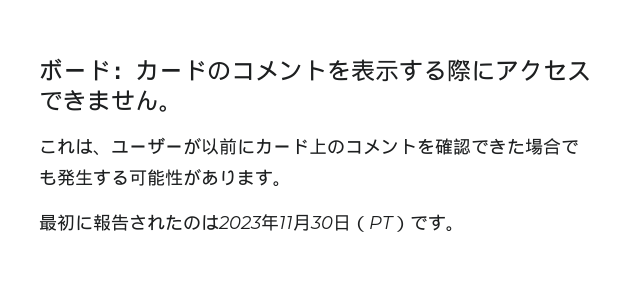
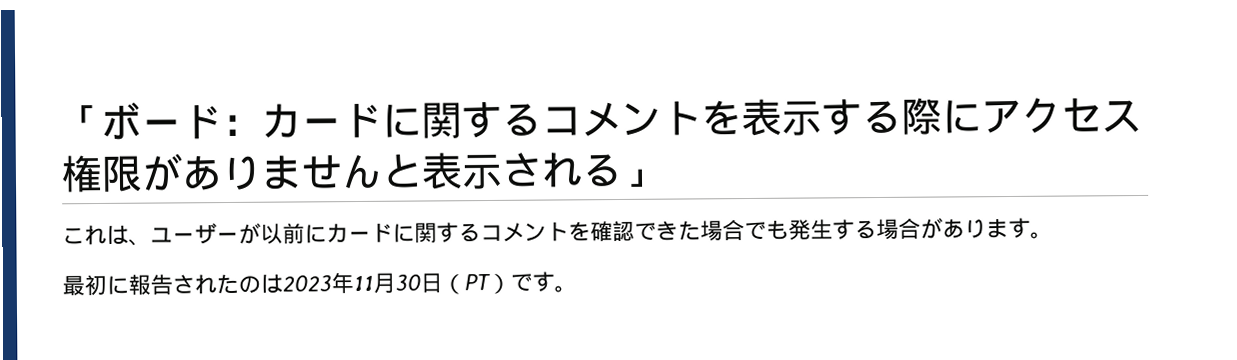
(39, 69) none -> [61,104,102,138] 「
[207,62,231,81] の -> [381,101,542,139] に関する
[39,89,183,112] できません。 -> [61,152,663,193] 権限がありませんと表示される」
[309,138,345,154] 上の -> [392,222,481,244] に関する
[129,169,183,186] 可能性 -> [876,217,921,241] 場合

